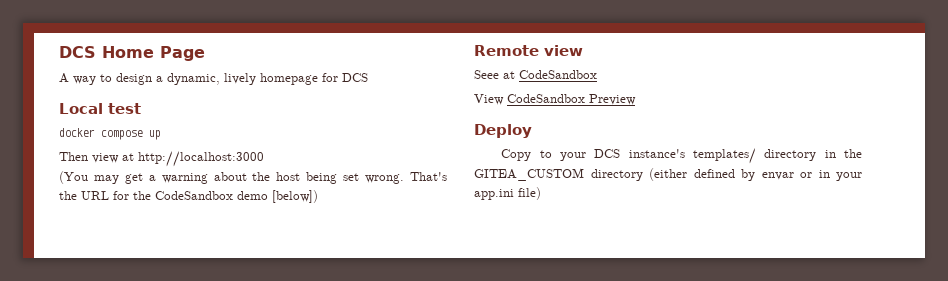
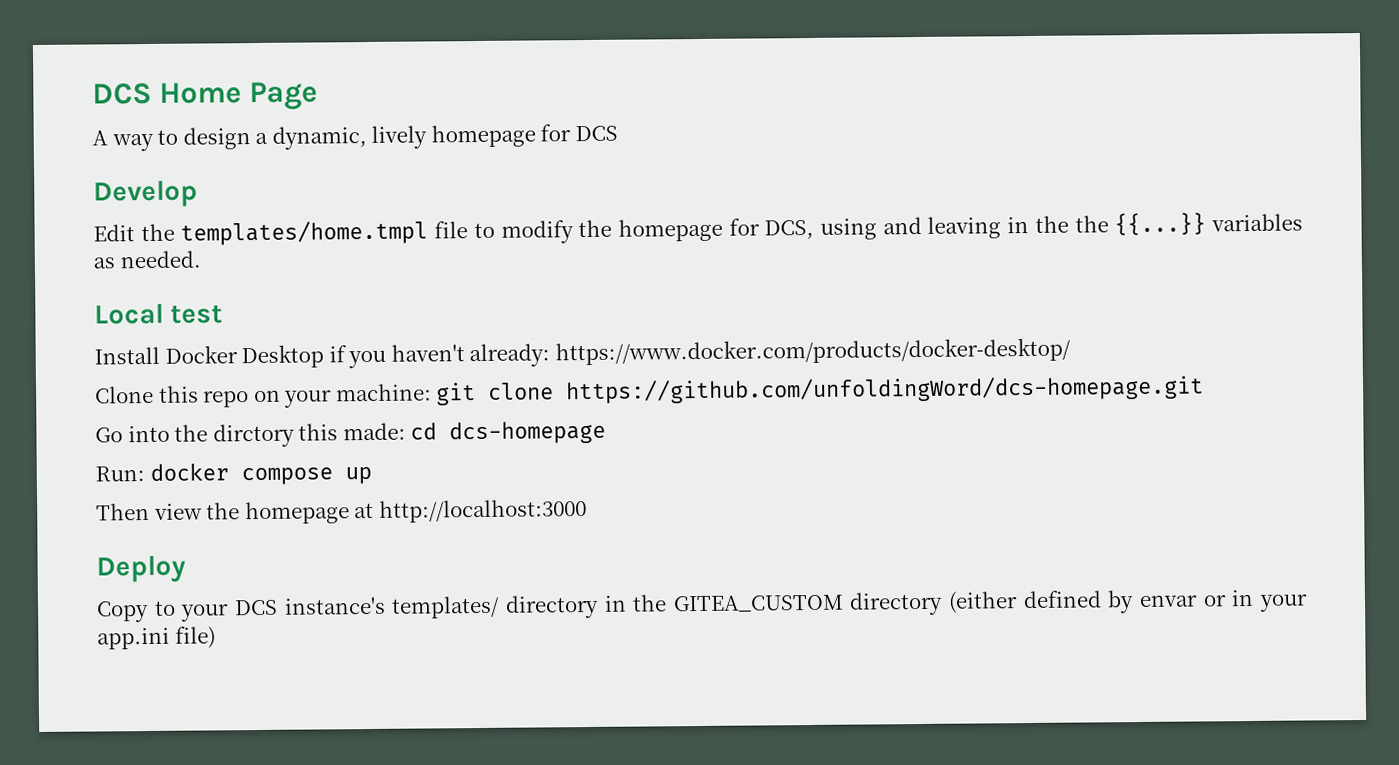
[59,103,141,114] Local test // -> [93,180,198,208] [93,212,1304,246] [93,250,201,269] [94,303,224,325] [94,337,1071,369] [95,375,1205,408] [95,420,607,448] [95,466,145,482] Develop // Edit the templates/home.tmpl file to modify the homepage for DCS, using and leaving in the the {{...}} variables as needed. // Local test // Install Docker Desktop if you haven't already: https://www.docker.com/products/docker-desktop/ // Clone this repo on your machine: git clone https://github.com/unfoldingWord/dcs-homepage.git // Go into the dirctory this made: cd dcs-homepage // Run:
(119, 158) none -> [206,501,350,525] the homepage
[59,171,448,184] [59,190,318,203] [474,45,583,56] [474,70,597,79] [474,94,636,105] // (You may get a warning about the host being set wrong. That's the URL for the CodeSandbox demo [below]) // Remote view // Seee at CodeSandbox // View CodeSandbox Preview -> (587, 511) none

